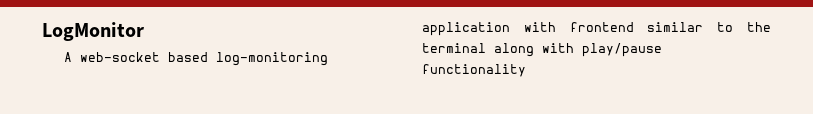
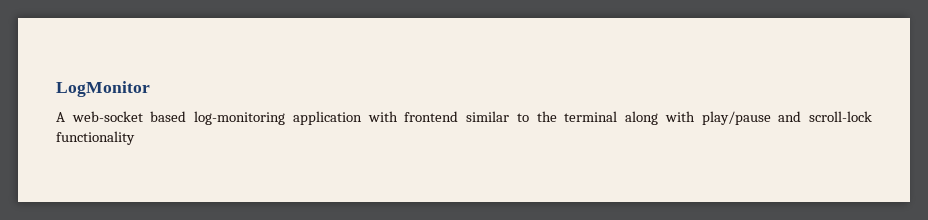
(662, 50) none -> [778,111,873,122] and scroll-lock

